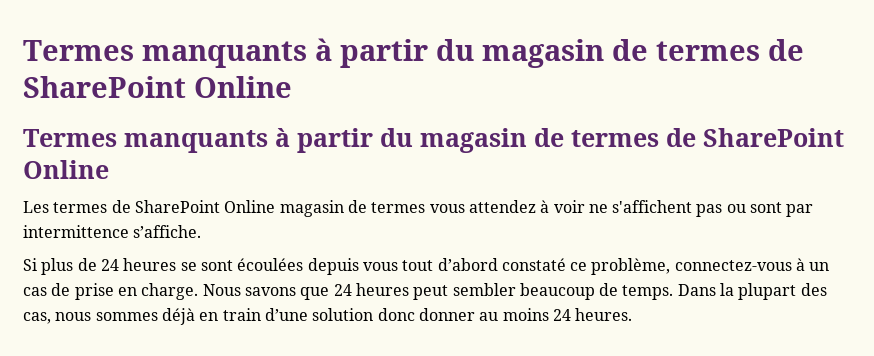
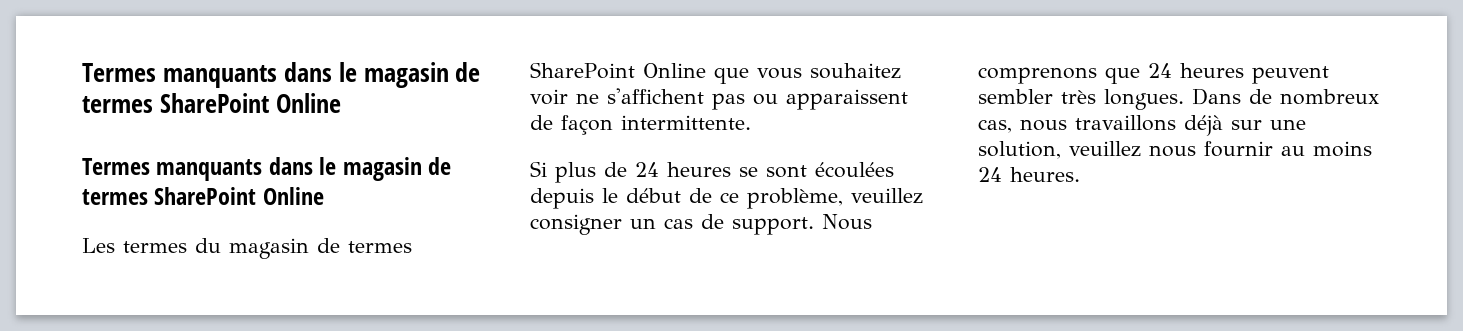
[23,38,804,68] Termes manquants à partir du magasin de termes de -> [82,62,481,88] [82,96,153,113] Termes manquants dans le magasin de termes
[275,128,696,153] à partir du magasin de termes de -> [268,157,452,181] [82,189,148,205] dans le magasin de termes
[111,200,550,217] de SharePoint Online magasin de termes vous attendez à -> [195,238,412,259] [530,62,901,84] du magasin de termes SharePoint Online que vous souhaitez
[750,202,814,217] [23,225,202,238] sont par intermittence s’affiche. -> [786,89,908,110] [530,115,751,135] apparaissent de façon intermittente.
[362,258,830,275] [23,283,827,300] [23,308,475,325] vous tout d’abord constaté ce problème, connectez-vous à un cas de prise en charge. Nous savons que 24 heures peut sembler beaucoup de temps. Dans la plupart des cas, nous sommes déjà en train d’une solution donc donner -> [602,188,923,209] [530,214,872,235] [978,63,1329,84] [978,88,1379,110] [978,115,1306,136] [978,141,1273,159] le début de ce problème, veuillez consigner un cas de support. Nous comprenons que 24 heures peuvent sembler très longues. Dans de nombreux cas, nous travaillons déjà sur une solution, veuillez nous fournir

